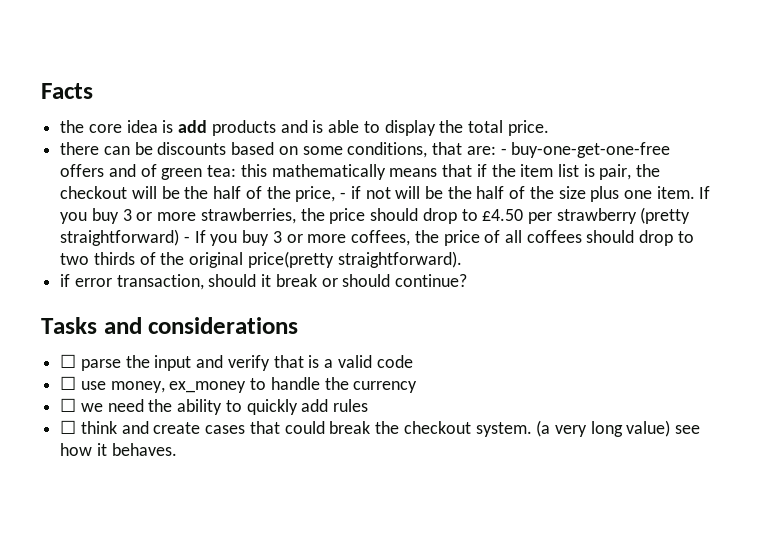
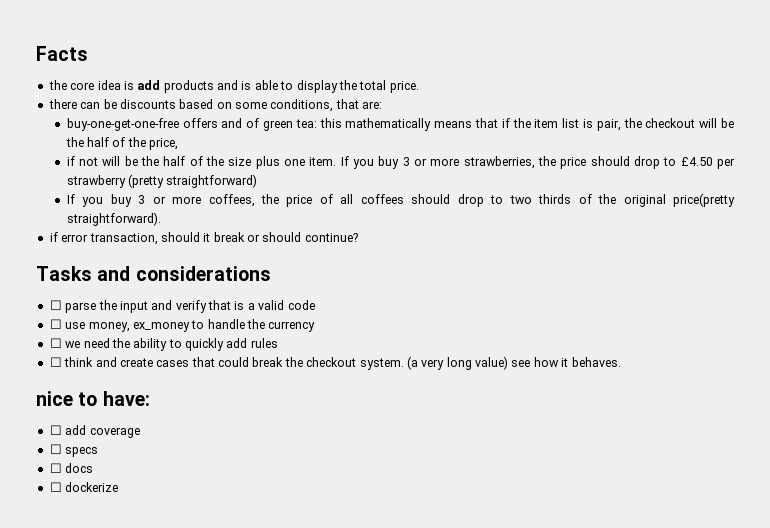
[500,148,507,155] - -> (383, 105) //
[340,192,347,199] - -> (179, 144) //
[183,236,190,243] - -> (258, 181) //
(177, 449) none -> [36,391,150,406] [49,425,140,438] [49,444,99,457] [49,463,94,473] [49,482,119,492] // nice to have: // ☐ add coverage // ☐ specs // ☐ docs // ☐ dockerize

